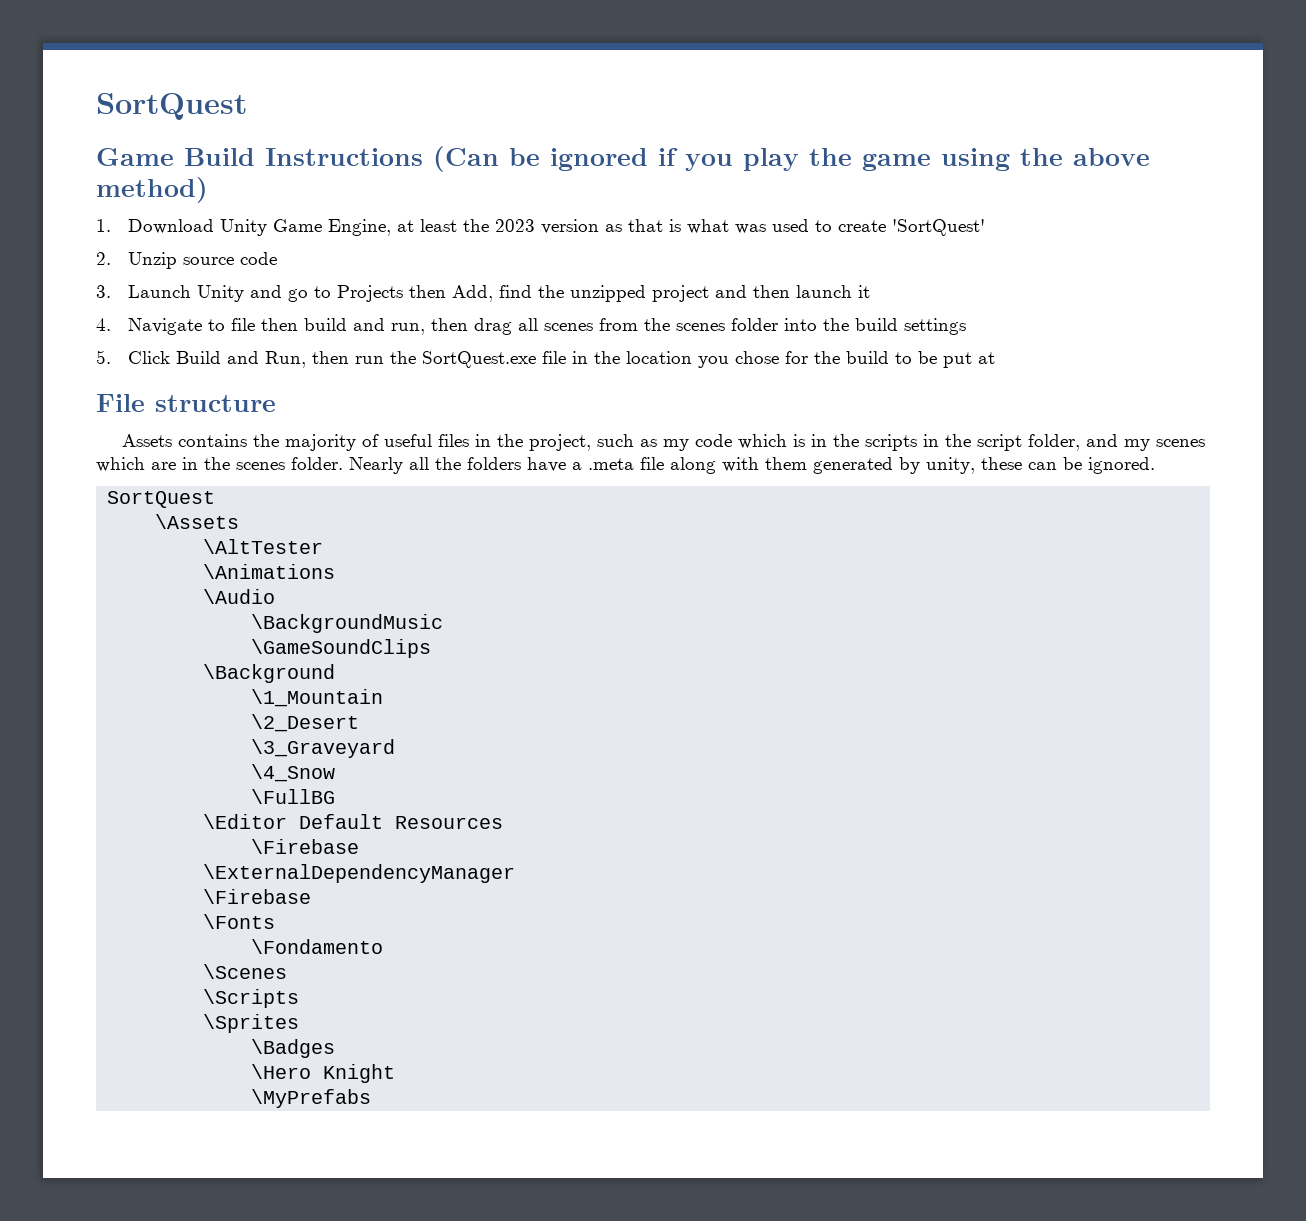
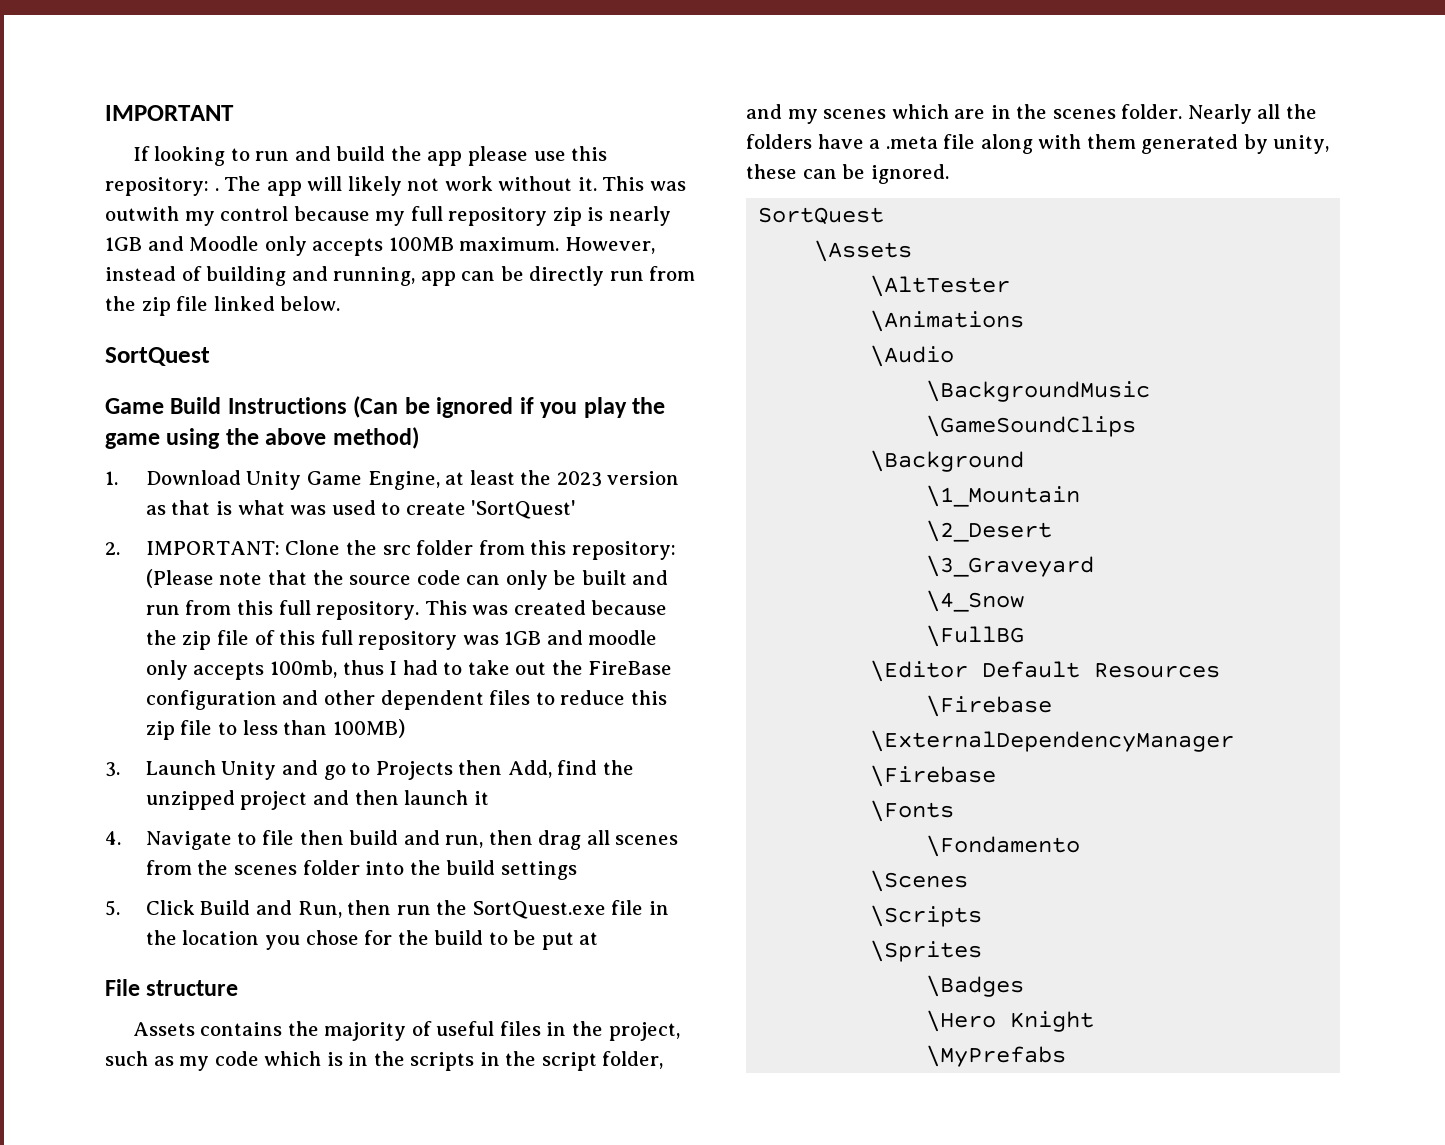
(96, 106) none -> [105,105,234,121] [132,146,608,166] [105,176,686,196] [105,206,671,226] [105,236,655,256] [105,266,696,286] [105,296,341,316] IMPORTANT // If looking to run and build the app please use this repository: . The app will likely not work without it. This was outwith my control because my full repository zip is nearly 1GB and Moodle only accepts 100MB maximum. However, instead of building and running, app can be directly run from the zip file linked below. //
[128,252,278,269] Unzip source code -> [145,540,676,560] [145,569,669,590] [145,600,668,620] [145,630,658,650] [145,660,673,680] [145,690,667,710] [145,719,405,740] IMPORTANT: Clone the src folder from this repository: (Please note that the source code can only be built and run from this full repository. This was created because the zip file of this full repository was 1GB and moodle only accepts 100mb, thus I had to take out the FireBase configuration and other dependent files to reduce this zip file to less than 100MB)

